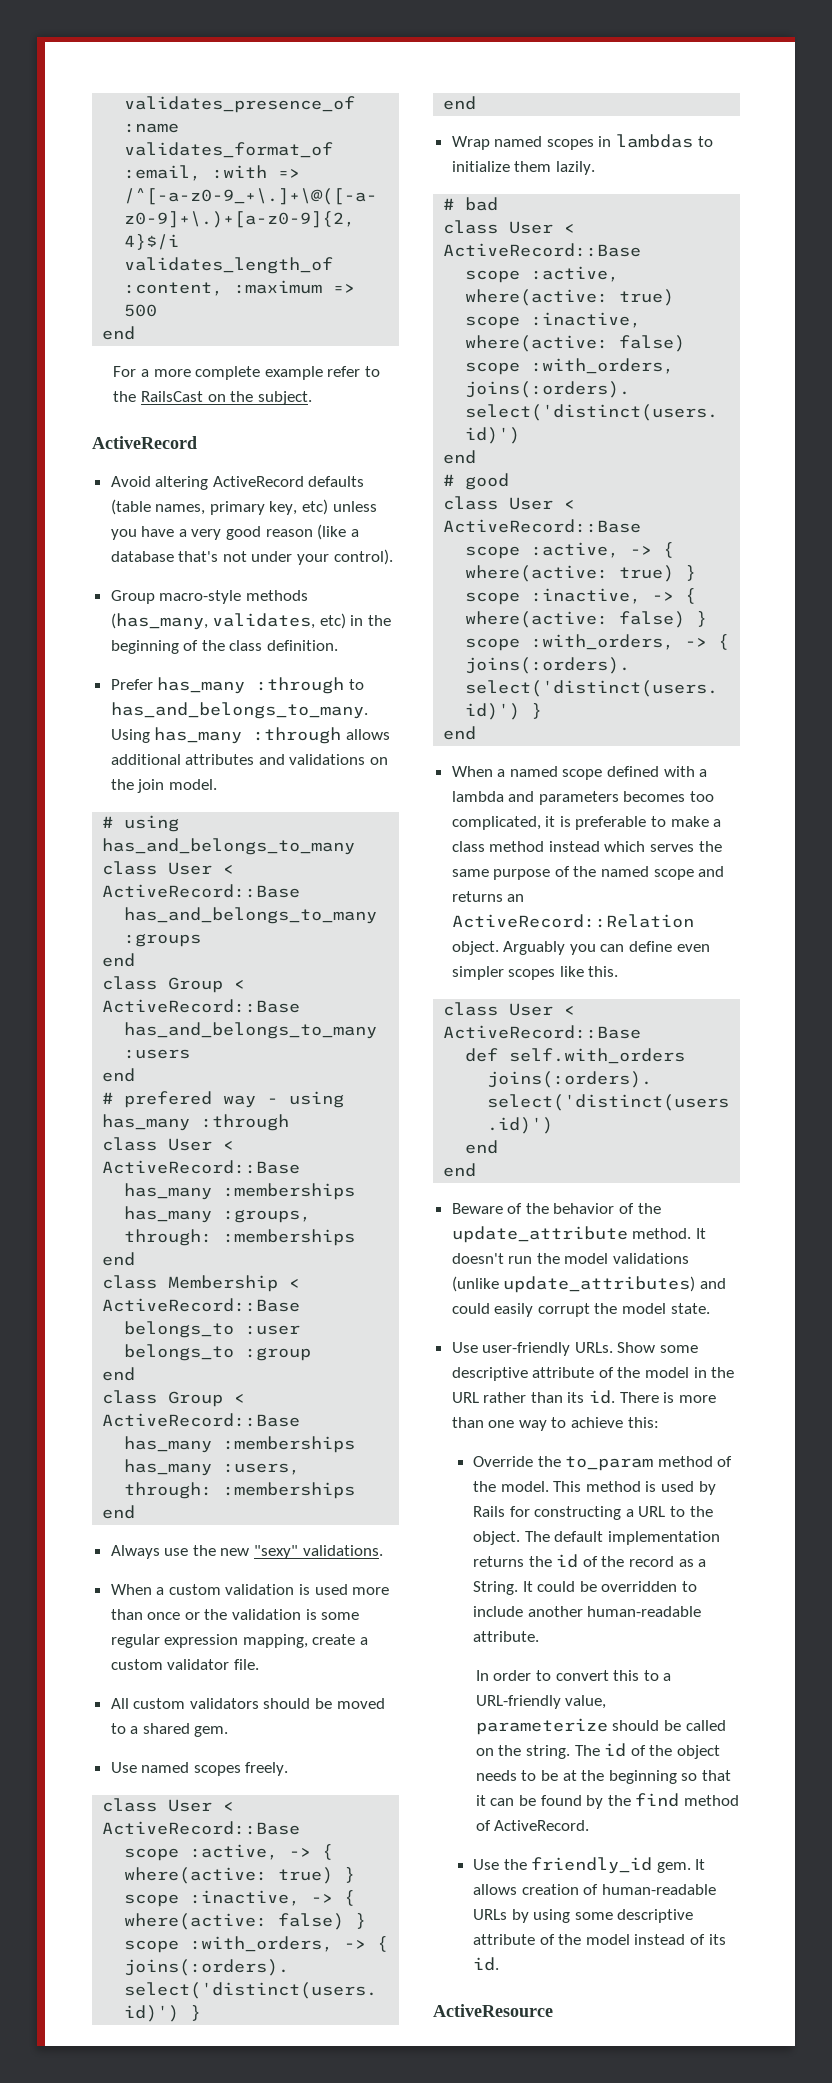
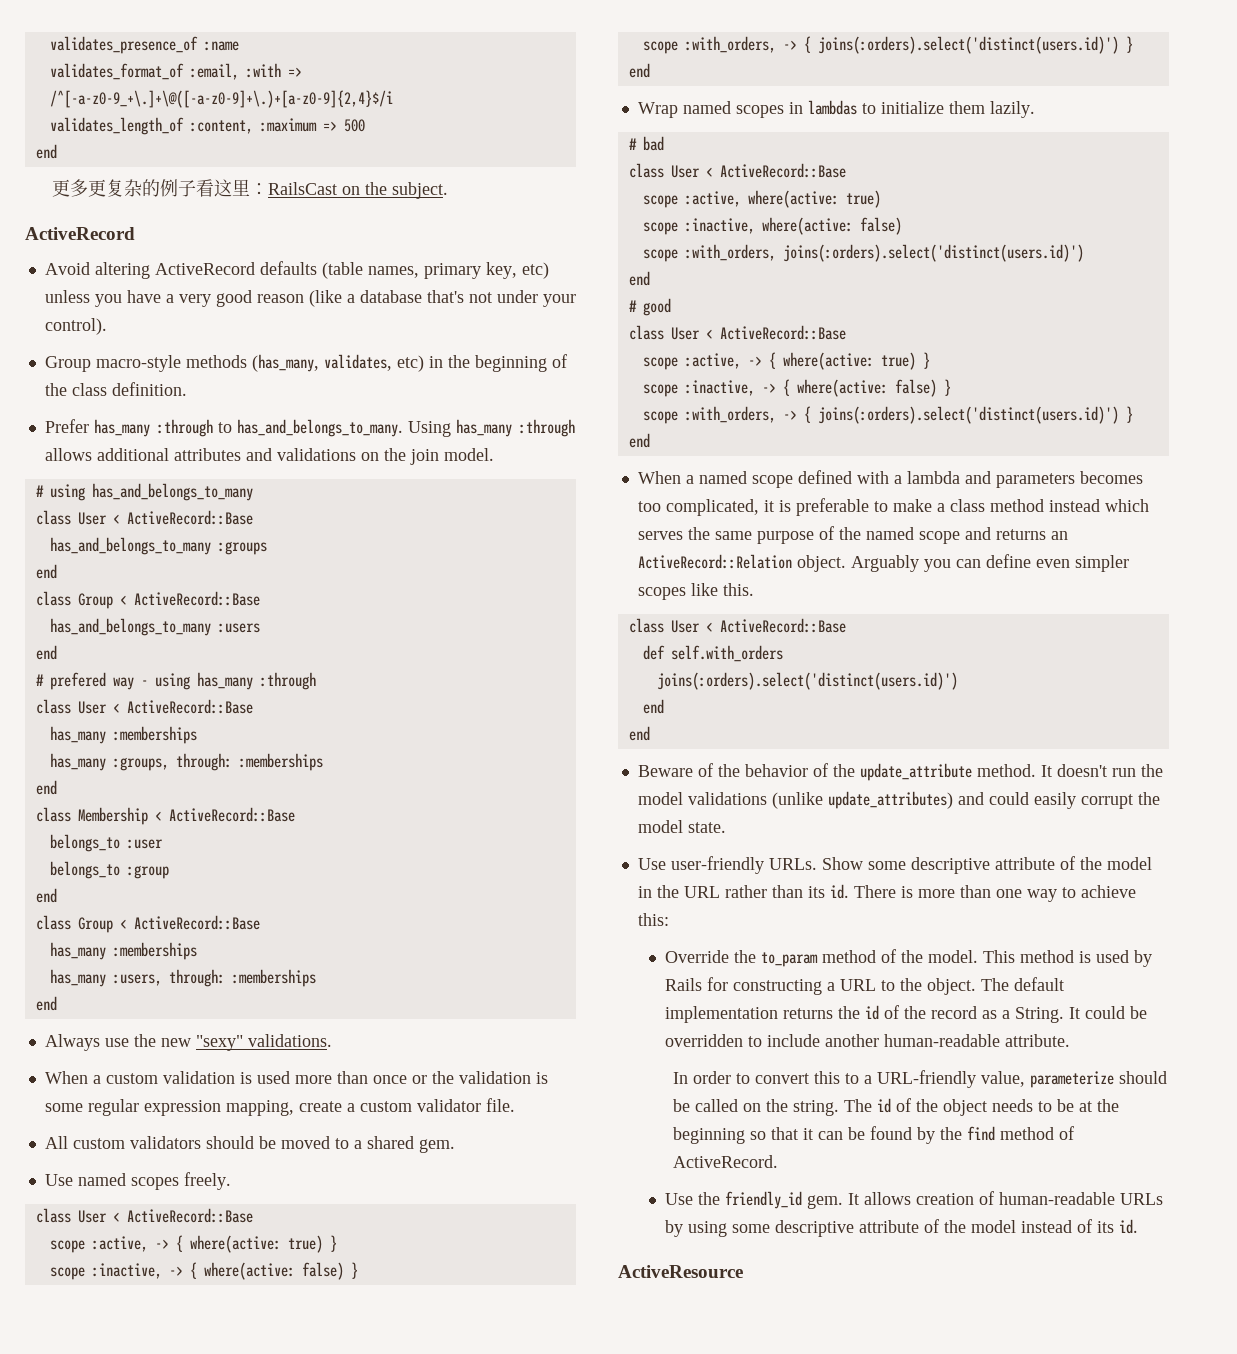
[113,366,380,380] [113,391,137,402] For a more complete example refer to the -> [52,179,269,197] 更多更复杂的例子看这里：

